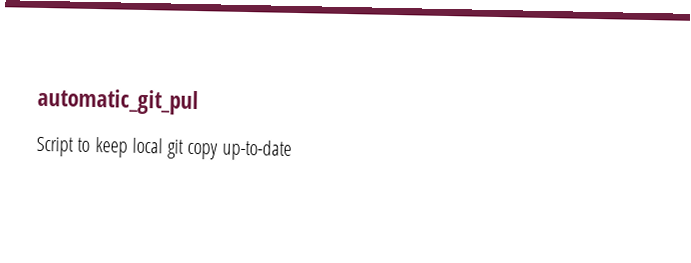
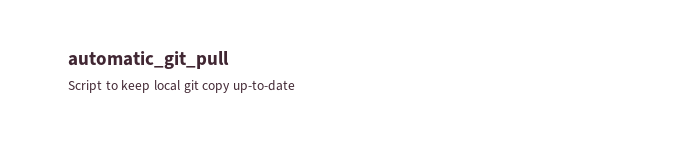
[37,87,198,116] automatic_git_pul -> [68,51,229,69] automatic_git_pull

